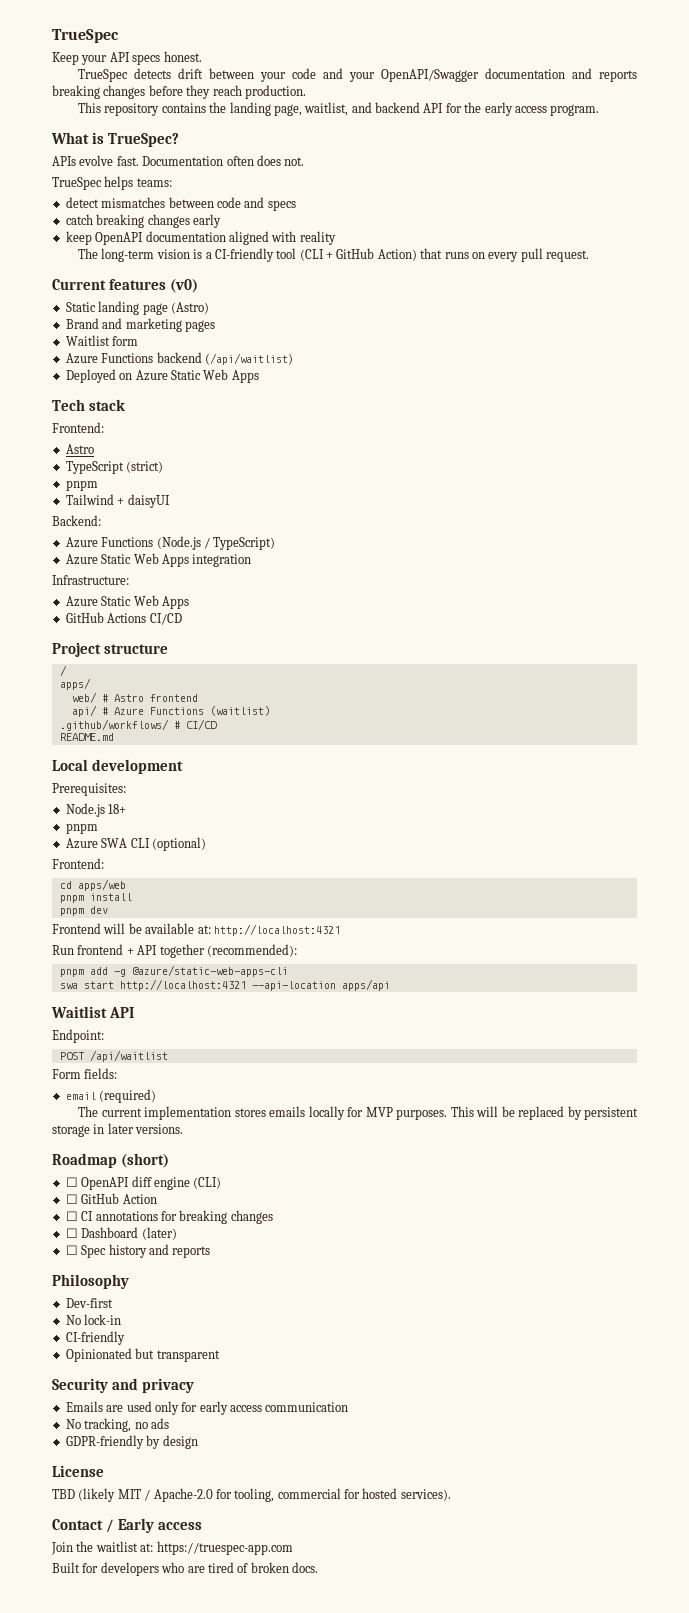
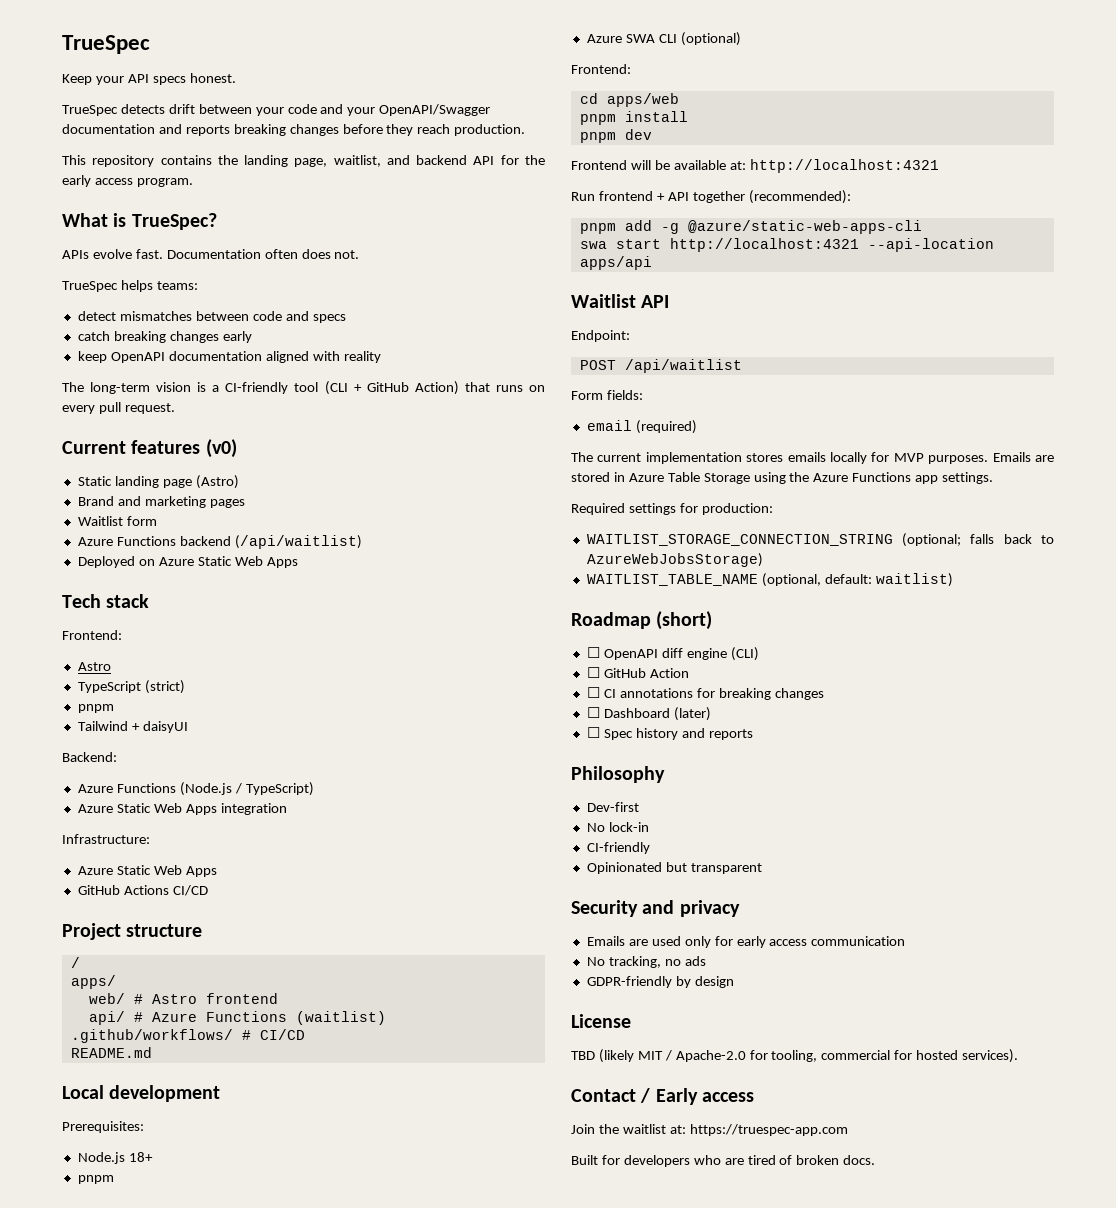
[450,1106,638,1120] [52,1123,184,1137] This will be replaced by persistent storage in later versions. -> [992,452,1054,462] [571,472,994,484] [571,503,773,515] [586,533,1054,547] [586,553,763,567] [586,573,953,587] Emails are stored in Azure Table Storage using the Azure Functions app settings. // Required settings for production: // WAITLIST_STORAGE_CONNECTION_STRING (optional; falls back to AzureWebJobsStorage) // WAITLIST_TABLE_NAME (optional, default: waitlist)

